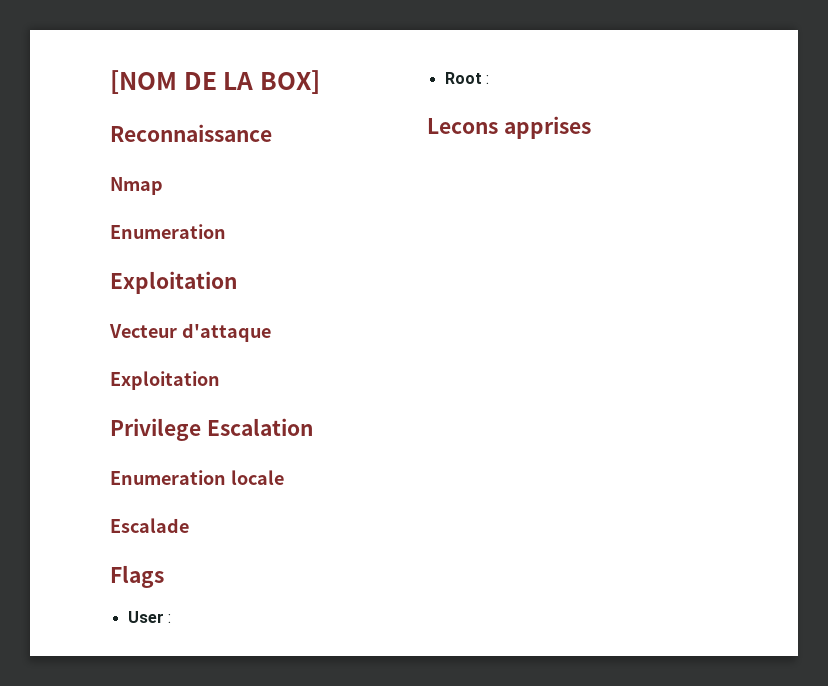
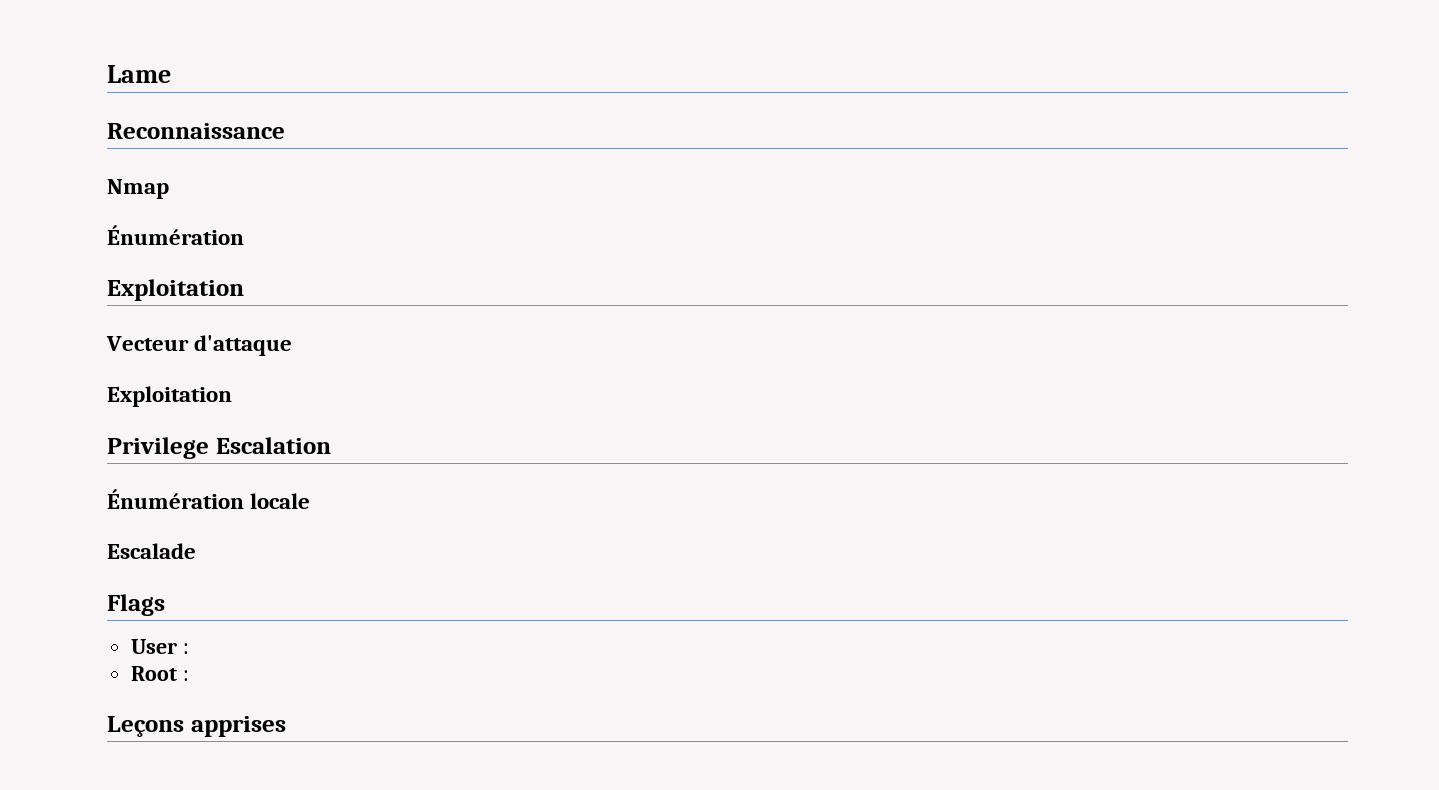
[110,70,320,94] [NOM DE LA BOX] -> [107,65,171,83] Lame
[110,224,226,239] Enumeration -> [107,225,244,245] Énumération
[110,470,226,485] Enumeration -> [107,489,244,509] Énumération
[427,118,498,134] Lecons -> [107,716,184,737] Leçons

